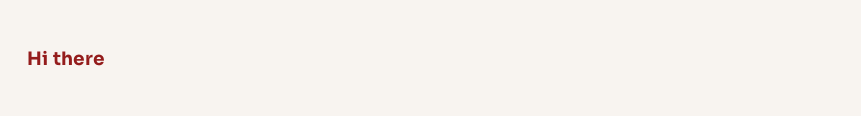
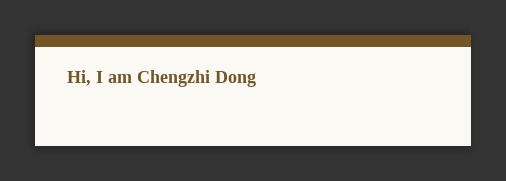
[27,50,105,66] Hi there -> [67,70,256,87] Hi, I am Chengzhi Dong

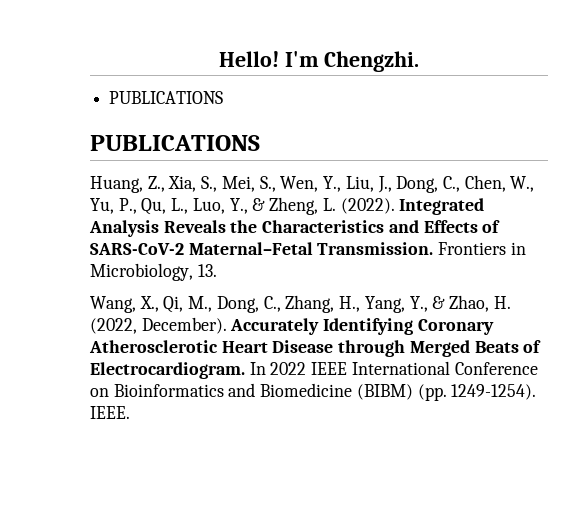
[67,70,256,87] Hi, I am Chengzhi Dong -> [218,51,420,72] [109,91,224,104] [90,135,260,151] [90,175,535,193] [90,197,485,215] [89,220,501,237] [90,242,526,255] [90,263,217,281] [90,295,511,313] [90,317,494,335] [89,340,542,357] [90,361,538,379] [90,383,537,401] [90,406,130,419] Hello! I'm Chengzhi. // PUBLICATIONS // PUBLICATIONS // Huang, Z., Xia, S., Mei, S., Wen, Y., Liu, J., Dong, C., Chen, W., Yu, P., Qu, L., Luo, Y., & Zheng, L. (2022). Integrated Analysis Reveals the Characteristics and Effects of SARS-CoV-2 Maternal–Fetal Transmission. Frontiers in Microbiology, 13. // Wang, X., Qi, M., Dong, C., Zhang, H., Yang, Y., & Zhao, H. (2022, December). Accurately Identifying Coronary Atherosclerotic Heart Disease through Merged Beats of Electrocardiogram. In 2022 IEEE International Conference on Bioinformatics and Biomedicine (BIBM) (pp. 1249-1254). IEEE.

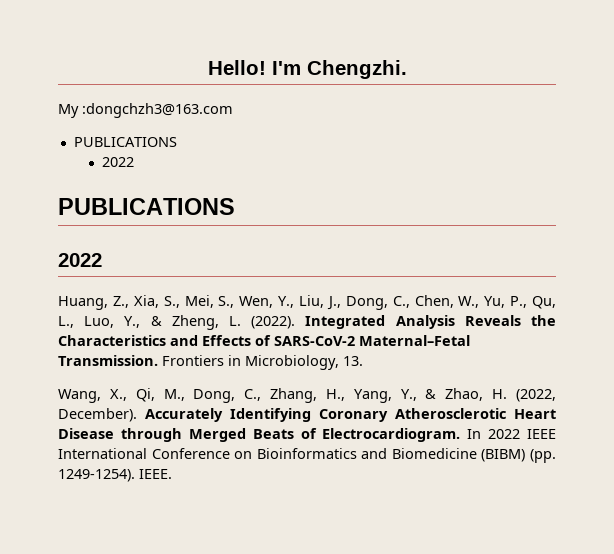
[109,91,224,104] [90,135,260,151] // PUBLICATIONS // PUBLICATIONS -> [58,103,233,118] [73,137,177,147] [102,157,135,167] [58,198,235,215] [58,253,102,267] // My :dongchzh3@163.com // PUBLICATIONS // 2022 // PUBLICATIONS // 2022

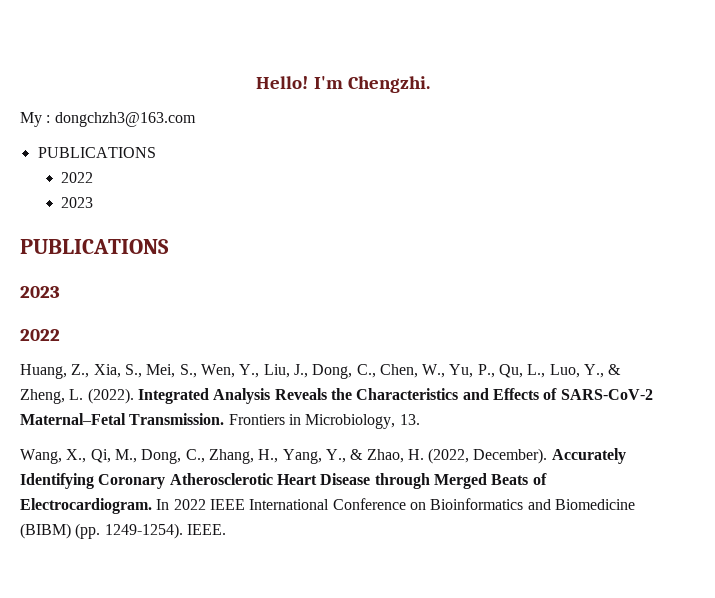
[82,103,233,118] [73,137,177,147] [102,157,135,167] [58,198,235,215] :dongchzh3@163.com // PUBLICATIONS // 2022 // PUBLICATIONS -> [46,112,196,127] [37,147,156,158] [61,172,94,183] [61,197,94,208] [20,239,169,254] [20,286,60,298] : dongchzh3@163.com // PUBLICATIONS // 2022 // 2023 // PUBLICATIONS // 2023

